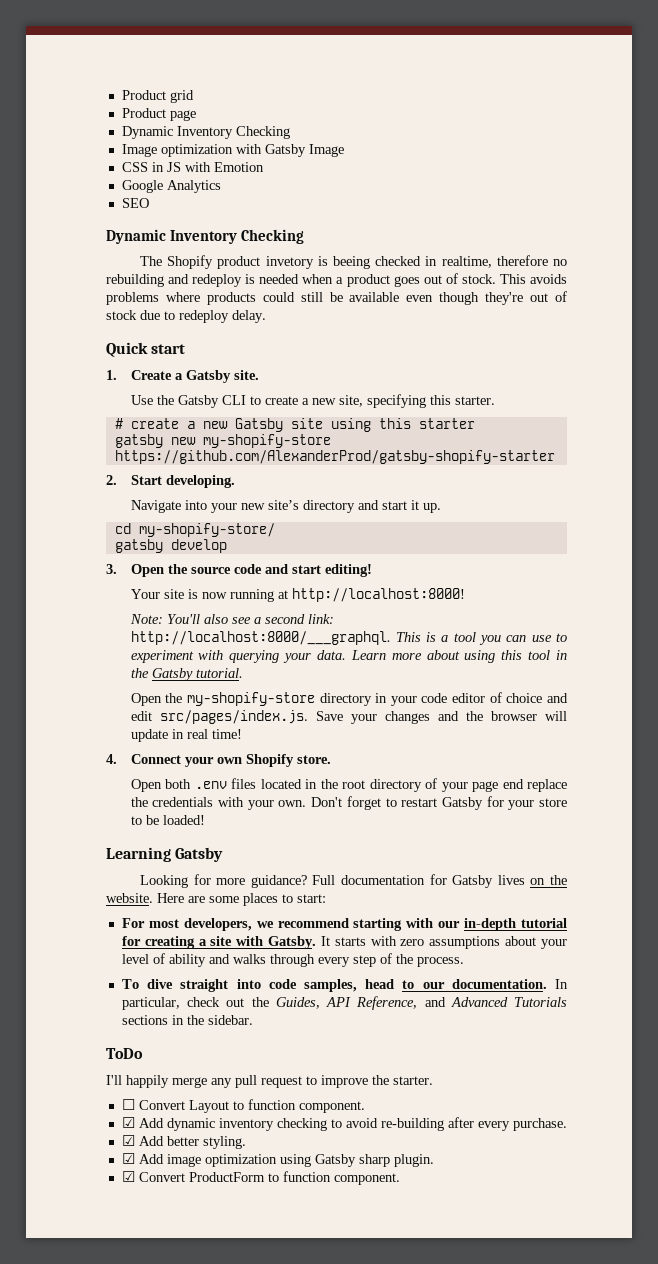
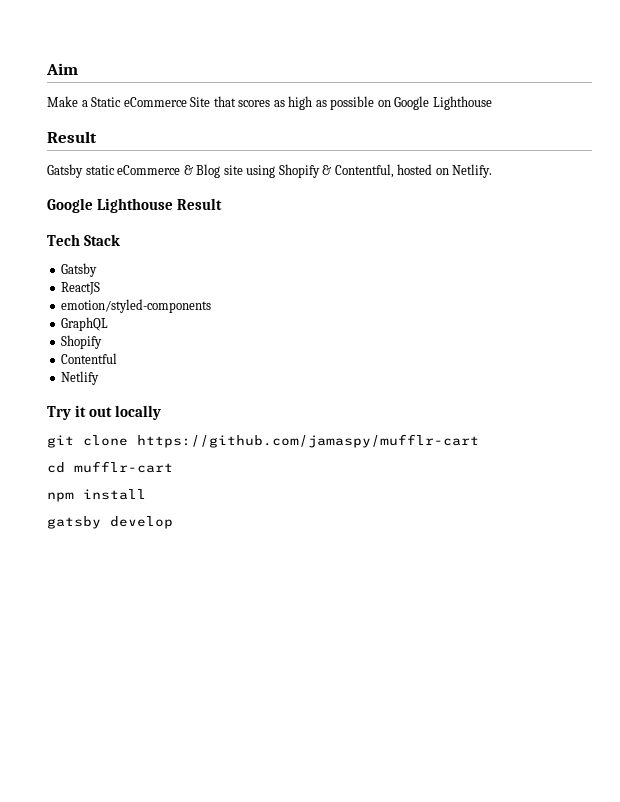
[121,90,194,103] [121,108,196,121] [121,126,290,139] [121,144,344,157] [121,162,264,172] [121,180,221,193] [121,198,149,208] [106,229,305,244] [140,255,568,269] [106,273,567,287] [106,291,568,305] [106,310,266,323] [106,342,186,357] [106,370,259,383] [130,394,495,408] [114,418,475,432] [114,434,331,448] [114,450,555,464] [106,475,235,488] [130,500,441,513] [114,523,275,537] [114,539,227,553] [106,564,372,577] [130,588,465,602] [129,614,334,624] [130,631,567,645] [130,650,568,663] [130,668,243,681] [130,692,568,706] [130,710,567,724] [130,729,242,742] [106,754,331,767] [130,778,567,792] [130,796,567,810] [130,815,205,825] [106,847,224,862] [140,874,567,888] [106,893,326,906] [121,918,567,931] [121,936,567,949] [121,953,464,967] [121,979,568,992] [121,996,567,1010] [121,1015,253,1025] [106,1048,143,1059] [106,1075,433,1088] [121,1099,365,1113] [121,1117,567,1131] [121,1135,246,1149] [121,1153,434,1167] [121,1171,400,1185] Product grid // Product page // Dynamic Inventory Checking // Image optimization with Gatsby Image // CSS in JS with Emotion // Google Analytics // SEO // Dynamic Inventory Checking // The Shopify product invetory is beeing checked in realtime, therefore no rebuilding and redeploy is needed when a product goes out of stock. This avoids problems where products could still be available even though they're out of stock due to redeploy delay. // Quick start // 1. Create a Gatsby site. // Use the Gatsby CLI to create a new site, specifying this starter. // # create a new Gatsby site using this starter // gatsby new my-shopify-store https://github.com/AlexanderProd/gatsby-shopify-starter // 2. Start developing. // Navigate into your new site’s directory and start it up. // cd my-shopify-store/ // gatsby develop // 3. Open the source code and start editing! // Your site is now running at http://localhost:8000! // Note: You'll also see a second link: http://localhost:8000/___graphql. This is a tool you can use to experiment with querying your data. Learn more about using this tool in the Gatsby tutorial. // Open the my-shopify-store directory in your code editor of choice and edit src/pages/index.js. Save your changes and the browser will update in real time! // 4. Connect your own Shopify store. // Open both .env files located in the root directory of your page end replace the credentials with your own. Don't forget to restart Gatsby for your store to be loaded! // Learning Gatsby // Looking for more guidance? Full documentation for Gatsby lives on the website. Here are some places to start: // For most developers, we recommend starting with our in-depth tutorial for creating a site with Gatsby. It starts with zero assumptions about your level of ability and walks through every step of the process. // To dive straight into code samples, head to our documentation. In particular, check out the Guides, API Reference, and Advanced Tutorials sections in the sidebar. // ToDo // I'll happily merge any pull request to improve the starter. // ☐ Convert Layout to function component. // ☑ Add dynamic inventory checking to avoid re-building after every purchase. // ☑ Add better styling. // ☑ Add image optimization using Gatsby sharp plugin. // ☑ Convert ProductForm to function component. -> [46,63,78,75] [47,96,492,110] [47,131,97,143] [47,164,493,178] [47,198,222,213] [47,234,120,246] [61,263,98,277] [61,282,101,295] [61,299,212,313] [61,317,109,331] [61,335,103,349] [61,353,118,364] [61,371,100,385] [47,405,161,420] [47,434,479,448] [47,461,173,473] [47,489,146,502] [47,516,173,529] Aim // Make a Static eCommerce Site that scores as high as possible on Google Lighthouse // Result // Gatsby static eCommerce & Blog site using Shopify & Contentful, hosted on Netlify. // Google Lighthouse Result // Tech Stack // Gatsby // ReactJS // emotion/styled-components // GraphQL // Shopify // Contentful // Netlify // Try it out locally // git clone https://github.com/jamaspy/mufflr-cart // cd mufflr-cart // npm install // gatsby develop

